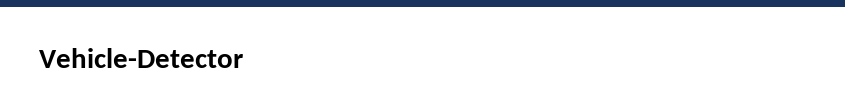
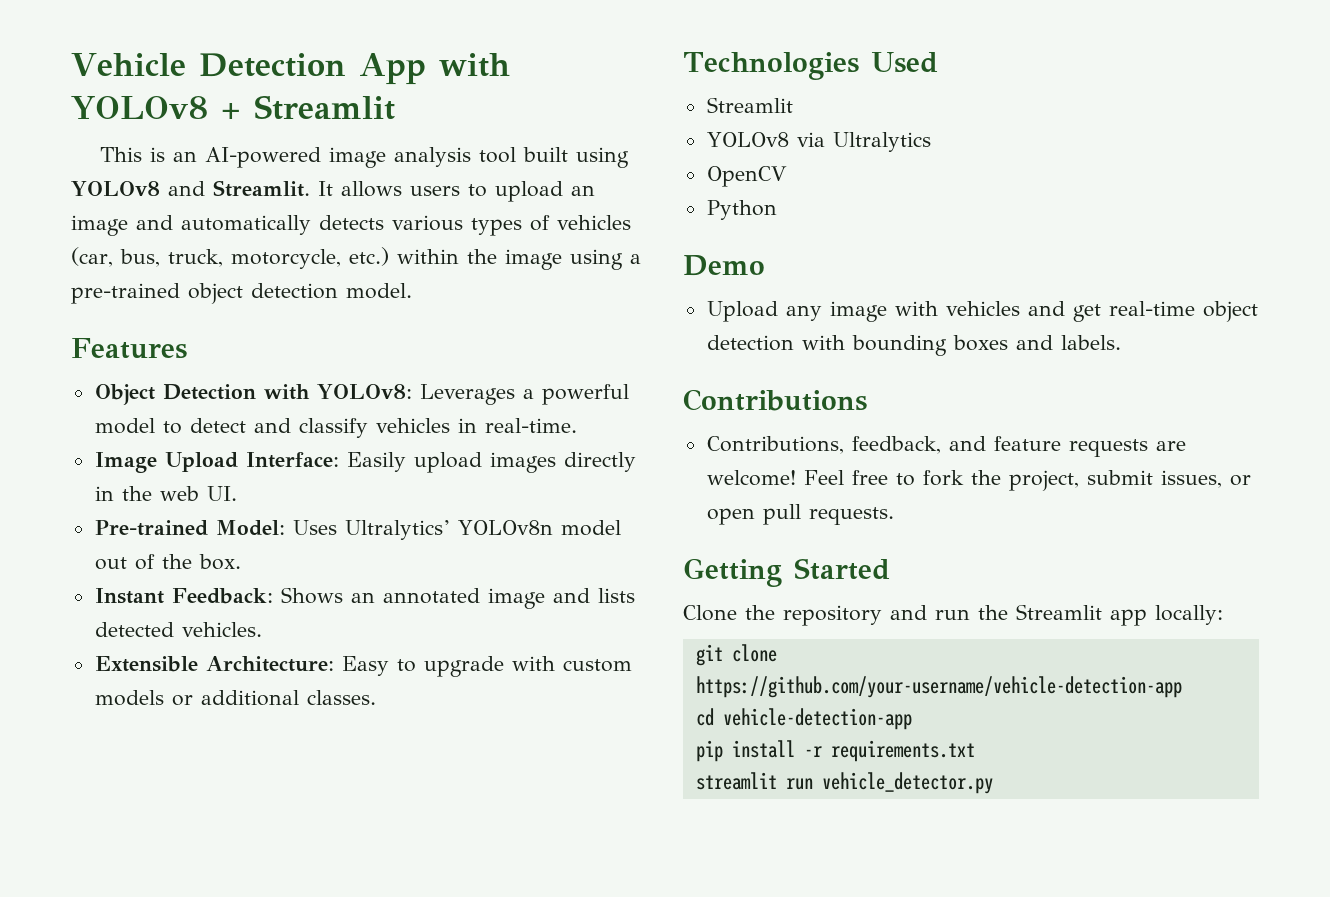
[39,48,243,68] Vehicle-Detector -> [71,53,510,85] [71,95,395,120] [99,147,629,168] [71,180,595,202] [71,215,631,236] [71,247,641,270] [71,283,412,304] [71,338,187,359] [94,384,629,405] [94,418,577,438] [94,452,636,473] [94,486,237,501] [94,520,621,540] [94,554,241,570] [94,587,635,609] [94,622,262,637] [94,656,632,677] [94,690,376,706] [683,52,938,80] [706,97,793,113] [706,132,931,152] [706,166,787,187] [706,200,777,220] [683,255,765,276] [706,301,1258,322] [706,335,1121,356] [683,389,867,411] [706,436,1186,457] [706,470,1251,491] [706,504,894,525] [683,558,890,587] [683,604,1223,626] [695,644,777,666] [695,676,1182,698] [695,708,912,730] [695,740,975,762] [695,772,993,794] Vehicle Detection App with YOLOv8 + Streamlit // This is an AI-powered image analysis tool built using YOLOv8 and Streamlit. It allows users to upload an image and automatically detects various types of vehicles (car, bus, truck, motorcycle, etc.) within the image using a pre-trained object detection model. // Features // Object Detection with YOLOv8: Leverages a powerful model to detect and classify vehicles in real-time. // Image Upload Interface: Easily upload images directly in the web UI. // Pre-trained Model: Uses Ultralytics’ YOLOv8n model out of the box. // Instant Feedback: Shows an annotated image and lists detected vehicles. // Extensible Architecture: Easy to upgrade with custom models or additional classes. // Technologies Used // Streamlit // YOLOv8 via Ultralytics // OpenCV // Python // Demo // Upload any image with vehicles and get real-time object detection with bounding boxes and labels. // Contributions // Contributions, feedback, and feature requests are welcome! Feel free to fork the project, submit issues, or open pull requests. // Getting Started // Clone the repository and run the Streamlit app locally: // git clone https://github.com/your-username/vehicle-detection-app // cd vehicle-detection-app // pip install -r requirements.txt // streamlit run vehicle_detector.py

